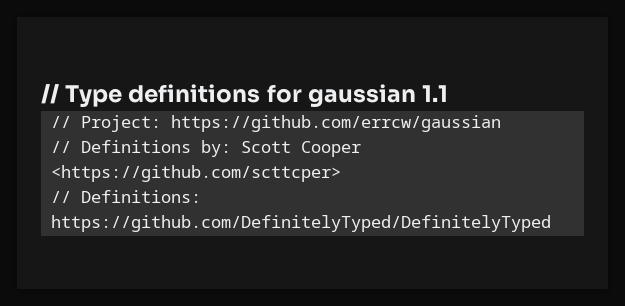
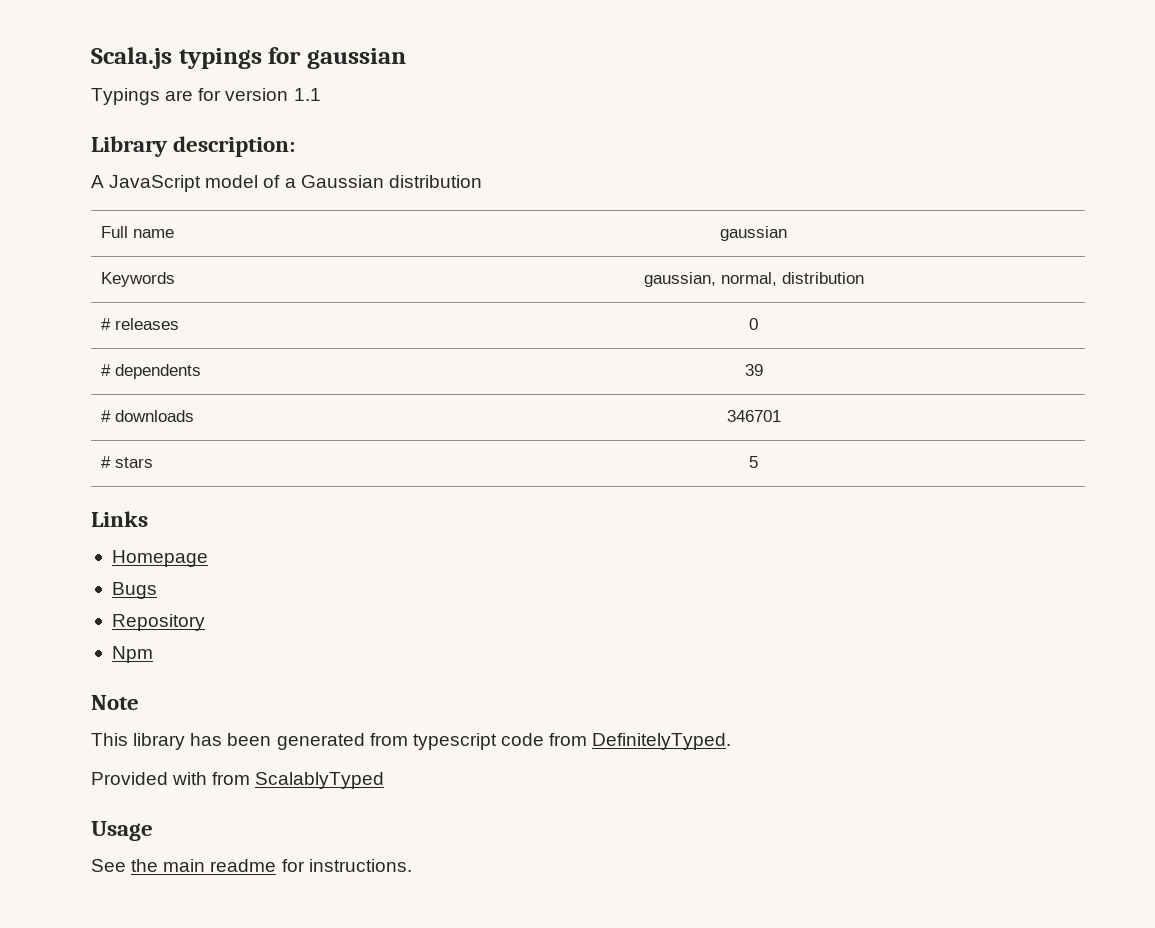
[41,84,261,107] // Type definitions -> [91,47,262,69] Scala.js typings
[422,85,449,102] [51,115,502,132] [51,140,362,157] [51,165,342,182] [51,190,202,203] [51,215,552,232] 1.1 // // Project: https://github.com/errcw/gaussian // // Definitions by: Scott Cooper <https://github.com/scttcper> // // Definitions: https://github.com/DefinitelyTyped/DefinitelyTyped -> [91,88,321,105] [91,136,296,157] [91,175,482,192] [100,226,174,238] [720,226,787,241] [100,272,175,287] [643,272,864,287] [100,318,179,330] [749,318,758,330] [100,364,201,379] [744,364,763,376] [100,410,194,422] [726,410,781,422] [100,456,153,468] [749,456,758,468] [91,511,148,527] [111,550,208,567] [111,582,157,599] [111,614,205,631] [111,646,153,663] [91,695,139,710] [91,733,732,750] [91,772,385,789] [91,821,153,841] [91,859,412,872] // Typings are for version 1.1 // Library description: // A JavaScript model of a Gaussian distribution // Full name | gaussian // Keywords | gaussian, normal, distribution // # releases | 0 // # dependents | 39 // # downloads | 346701 // # stars | 5 // Links // Homepage // Bugs // Repository // Npm // Note // This library has been generated from typescript code from DefinitelyTyped. // Provided with from ScalablyTyped // Usage // See the main readme for instructions.

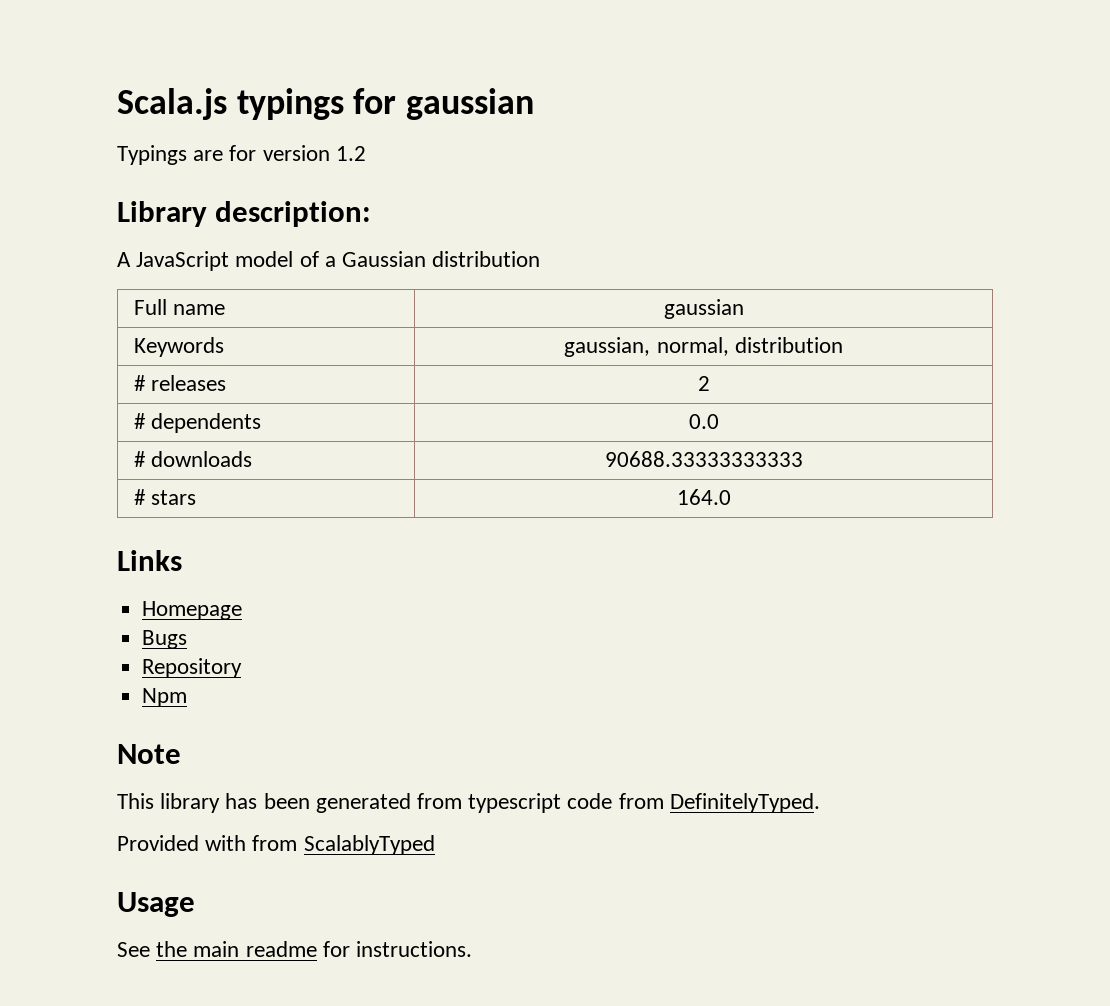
[293,88,321,101] 1.1 -> [335,146,366,161] 1.2
[749,318,758,330] 0 -> [697,376,710,391] 2
[744,364,763,376] 39 -> [688,414,719,429] 0.0
[726,410,781,422] 346701 -> [604,451,803,467] 90688.33333333333
[749,456,758,468] 5 -> [676,489,731,505] 164.0

